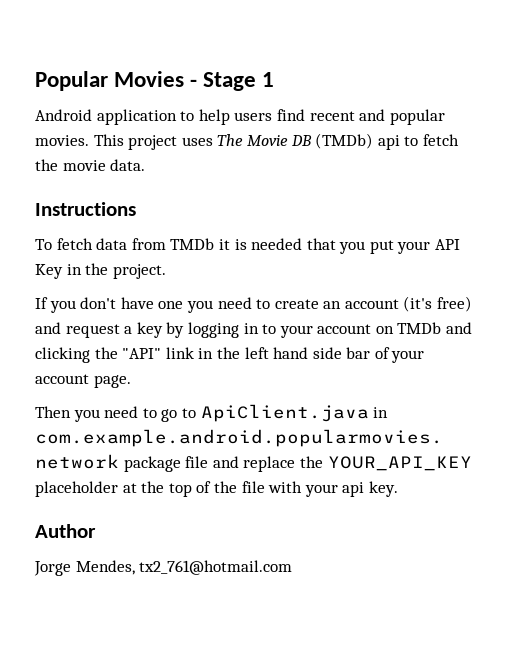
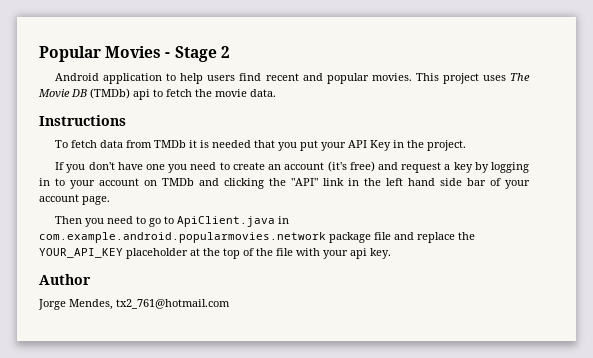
[262,72,275,87] 1 -> [220,46,230,58] 2

